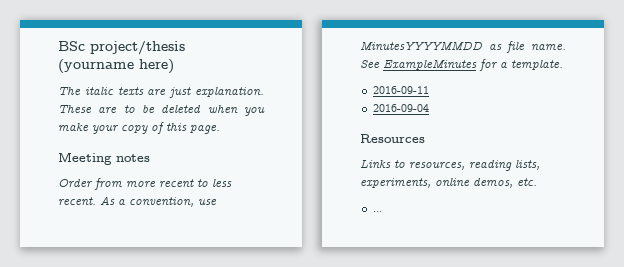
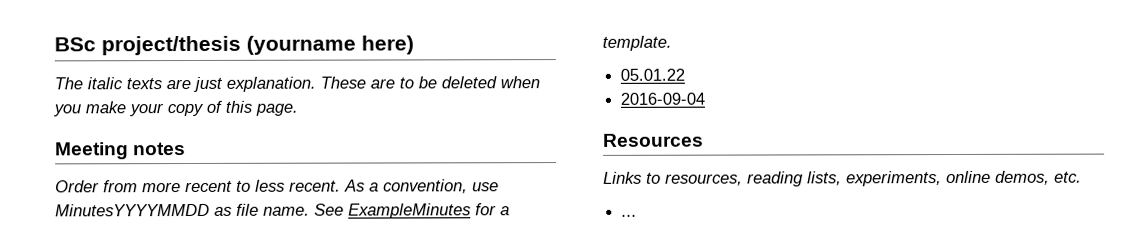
[372,86,429,94] 2016-09-11 -> [620,68,686,81] 05.01.22

